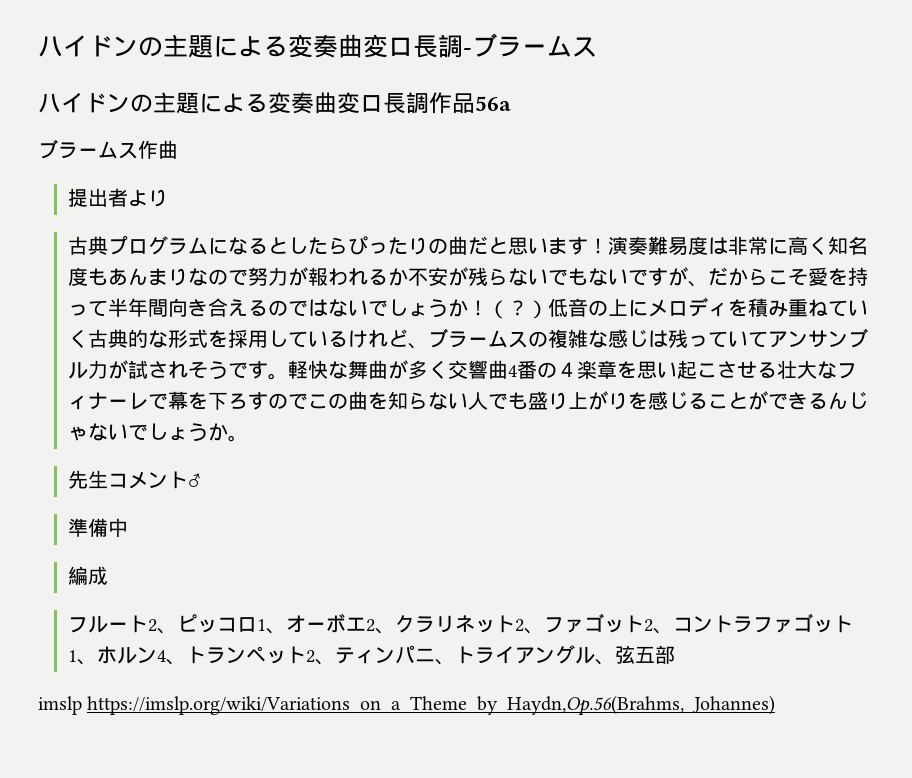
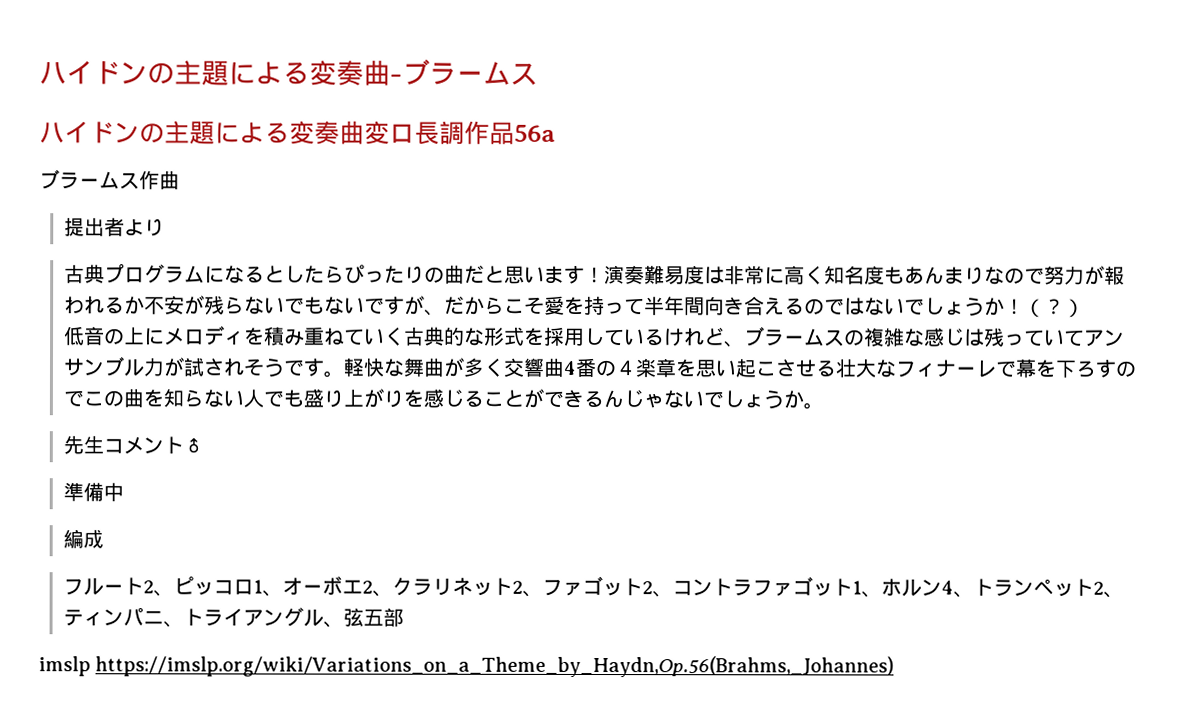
[38,34,463,58] ハイドンの主題による変奏曲変ロ長調 -> [39,60,391,86] ハイドンの主題による変奏曲
(549, 309) none -> (1085, 308) //

